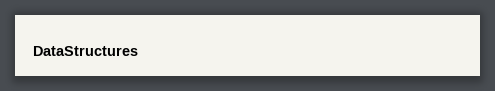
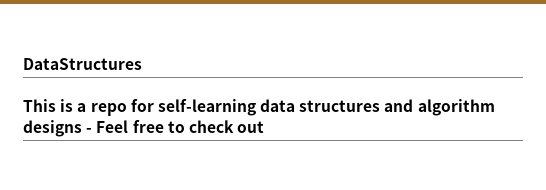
(138, 51) none -> [23,99,495,116] [23,120,265,137] // This is a repo for self-learning data structures and algorithm designs - Feel free to check out

